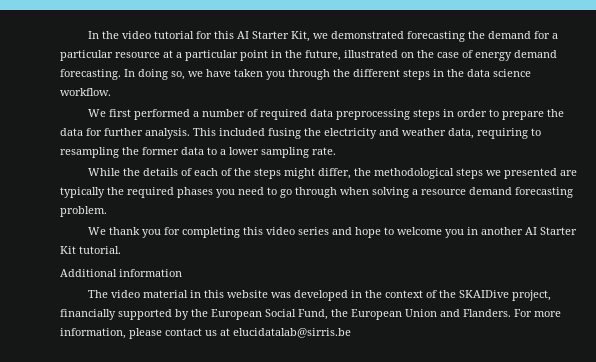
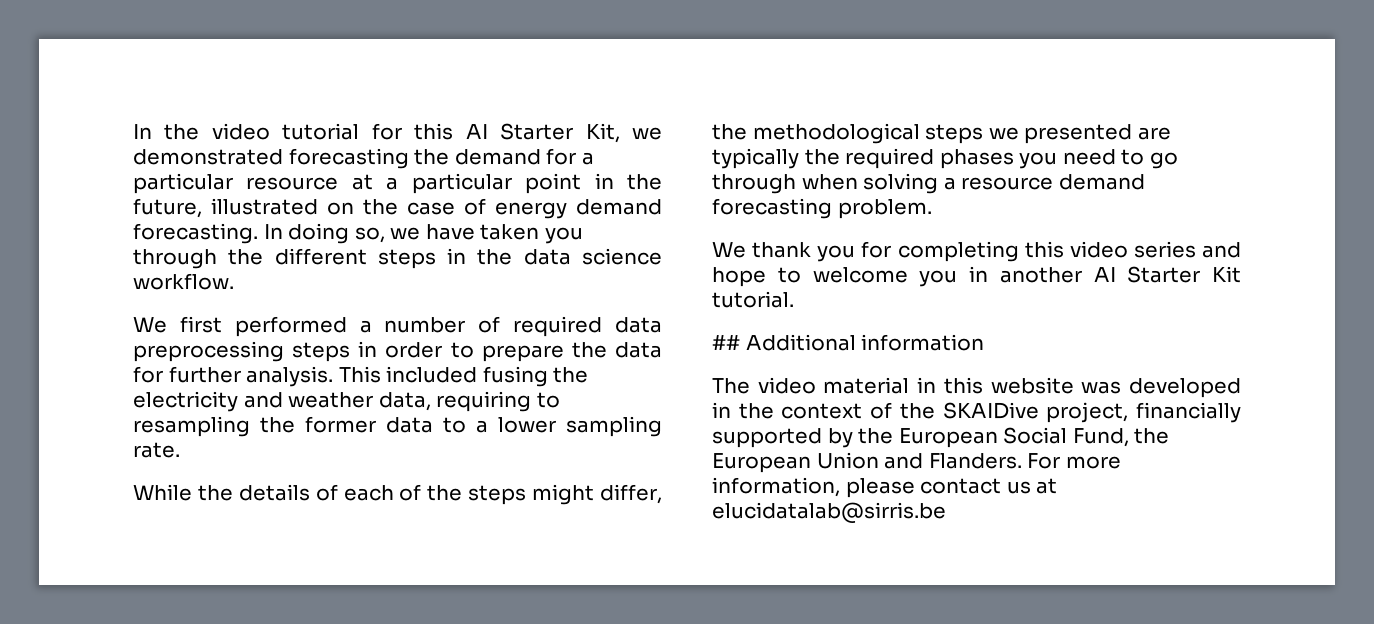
(121, 250) none -> [712,335,740,350] ##

